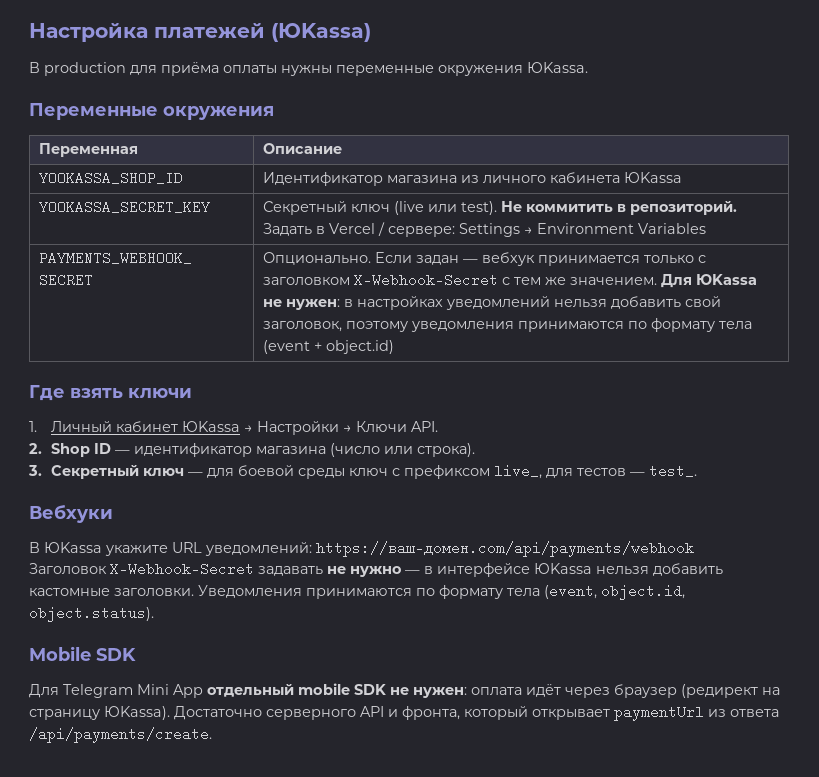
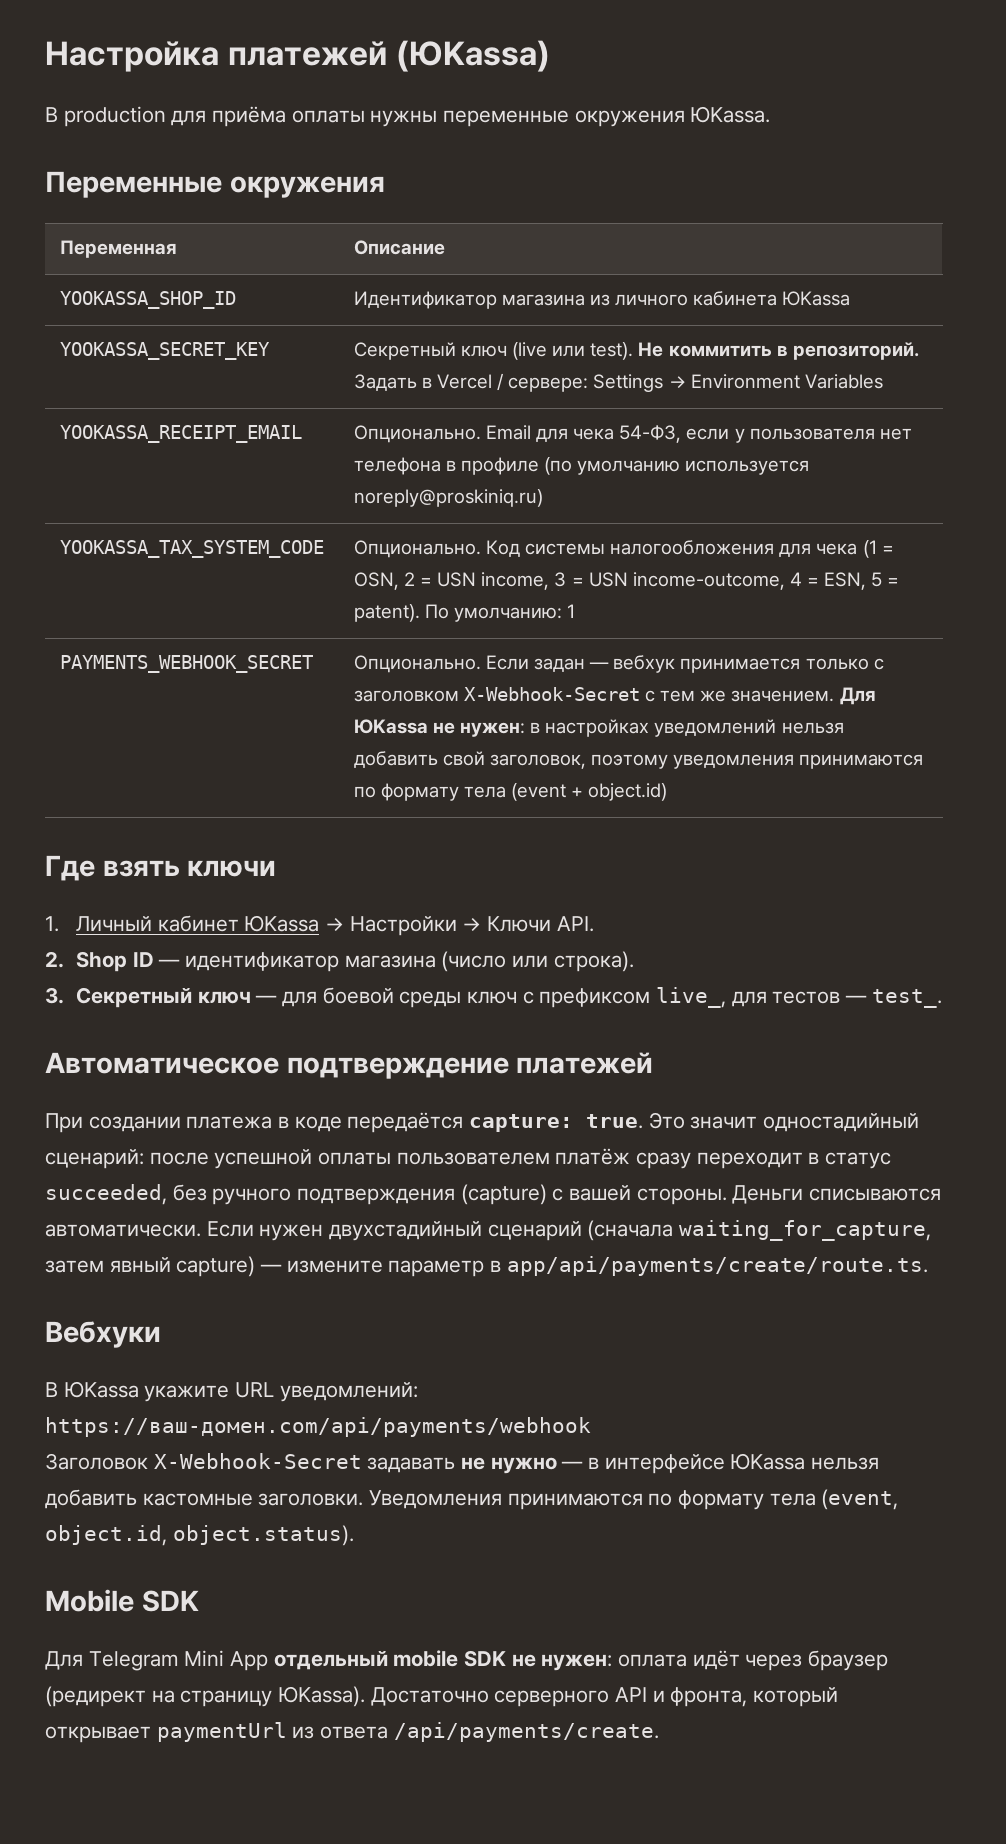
(706, 228) none -> [59,425,302,443] [353,425,912,443] [353,457,810,475] [353,489,543,507] [59,540,324,558] [353,540,894,558] [353,572,900,590] [353,604,576,622] // YOOKASSA_RECEIPT_EMAIL | Опционально. Email для чека 54-ФЗ, если у пользователя нет телефона в профиле (по умолчанию используется noreply@proskiniq.ru) // YOOKASSA_TAX_SYSTEM_CODE | Опционально. Код системы налогообложения для чека (1 = OSN, 2 = USN income, 3 = USN income-outcome, 4 = ESN, 5 = patent). По умолчанию: 1
(697, 471) none -> [45,1052,654,1079] [45,1112,920,1133] [45,1148,892,1169] [45,1184,942,1205] [45,1220,932,1241] [45,1256,928,1277] // Автоматическое подтверждение платежей // При создании платежа в коде передаётся capture: true. Это значит одностадийный сценарий: после успешной оплаты пользователем платёж сразу переходит в статус succeeded, без ручного подтверждения (capture) с вашей стороны. Деньги списываются автоматически. Если нужен двухстадийный сценарий (сначала waiting_for_capture, затем явный capture) — измените параметр в app/api/payments/create/route.ts.

